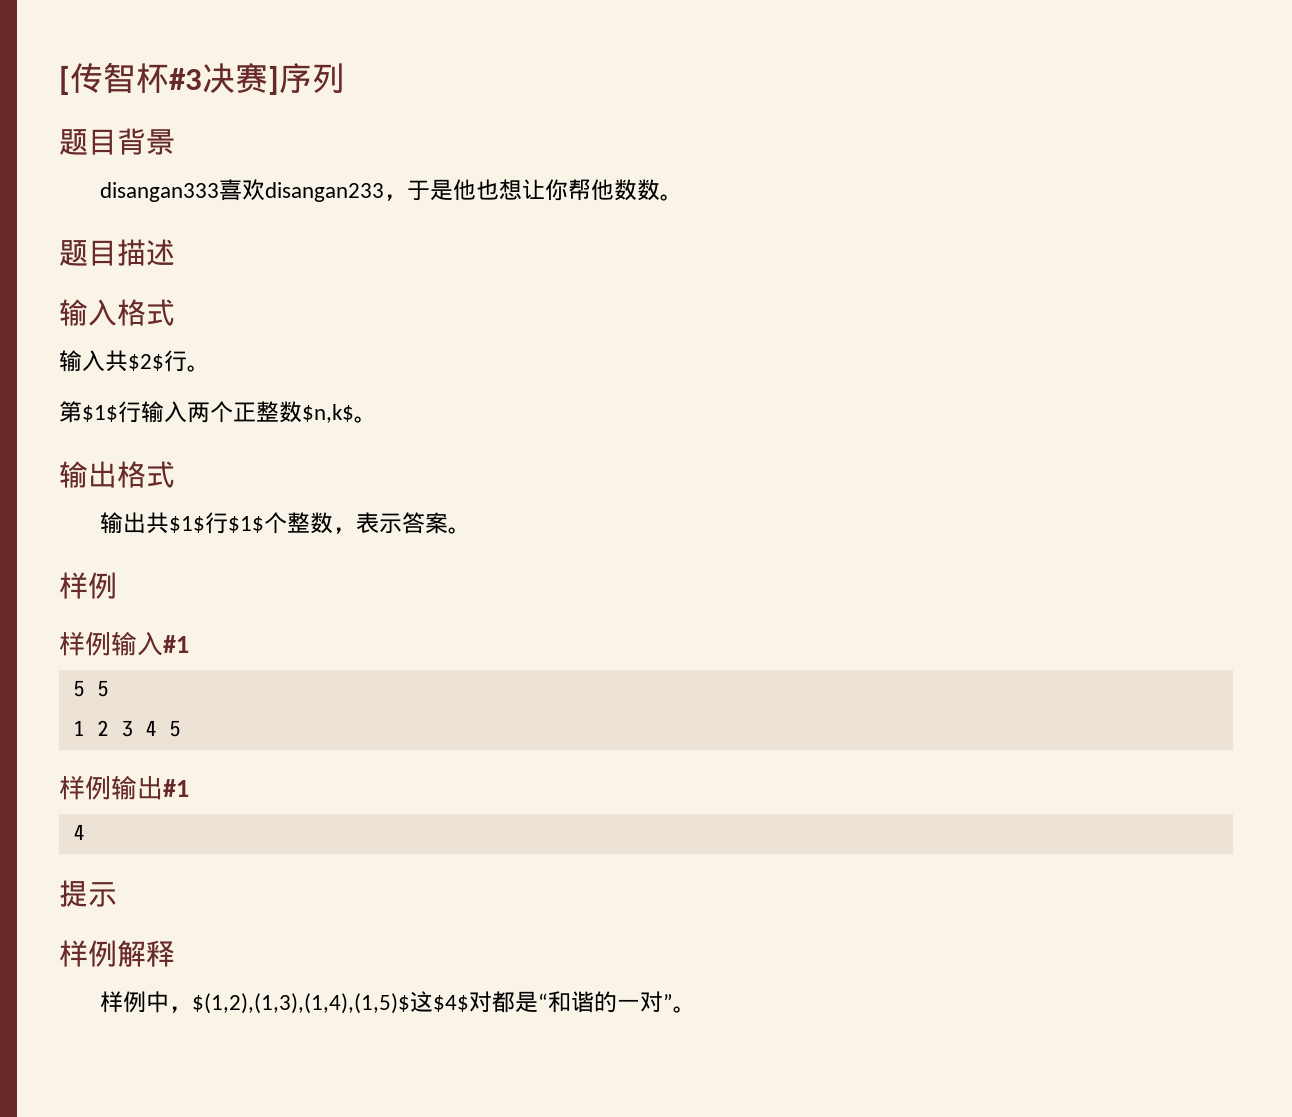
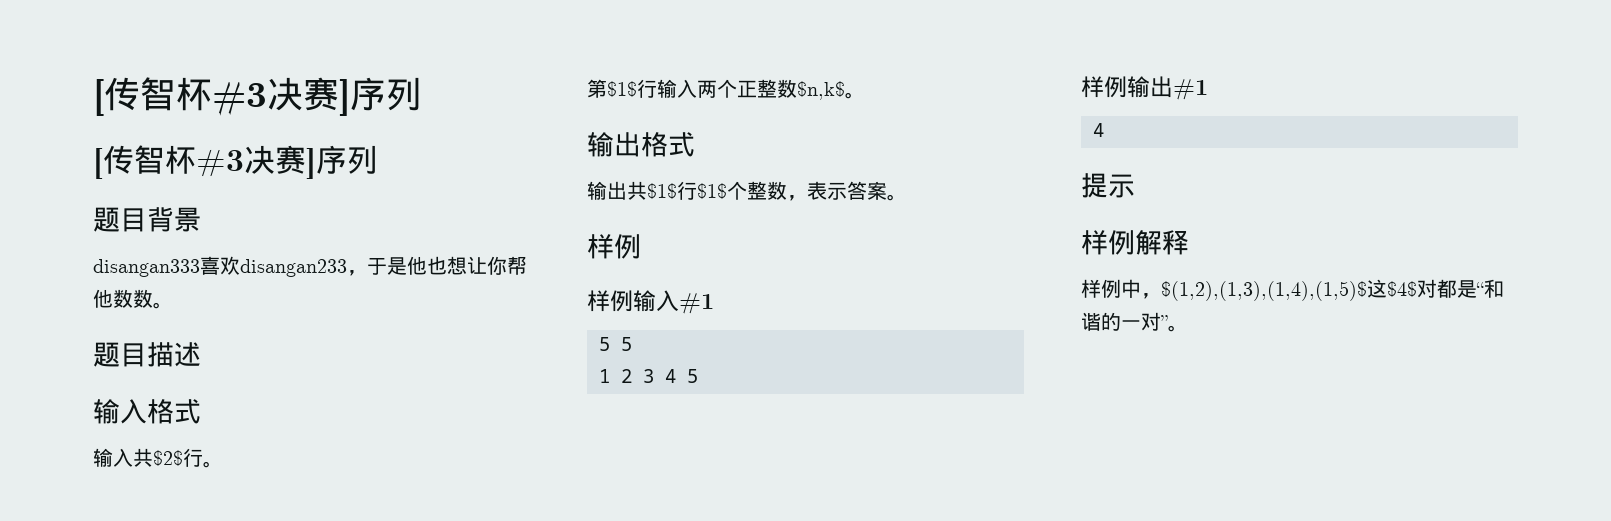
[59,62,345,95] [传智杯#3决赛]序列 -> [93,77,422,116] [93,145,378,179] [传智杯#3决赛]序列 // [传智杯#3决赛]序列

